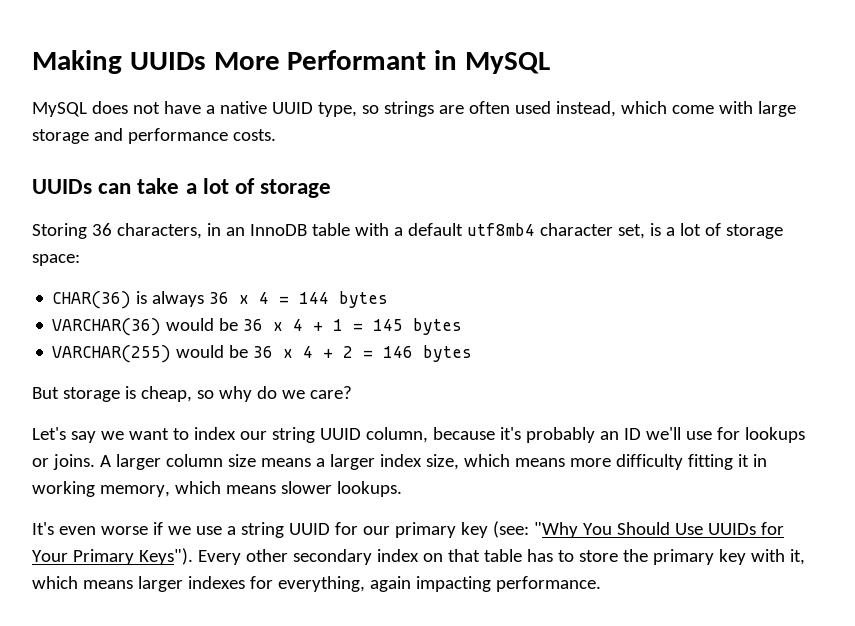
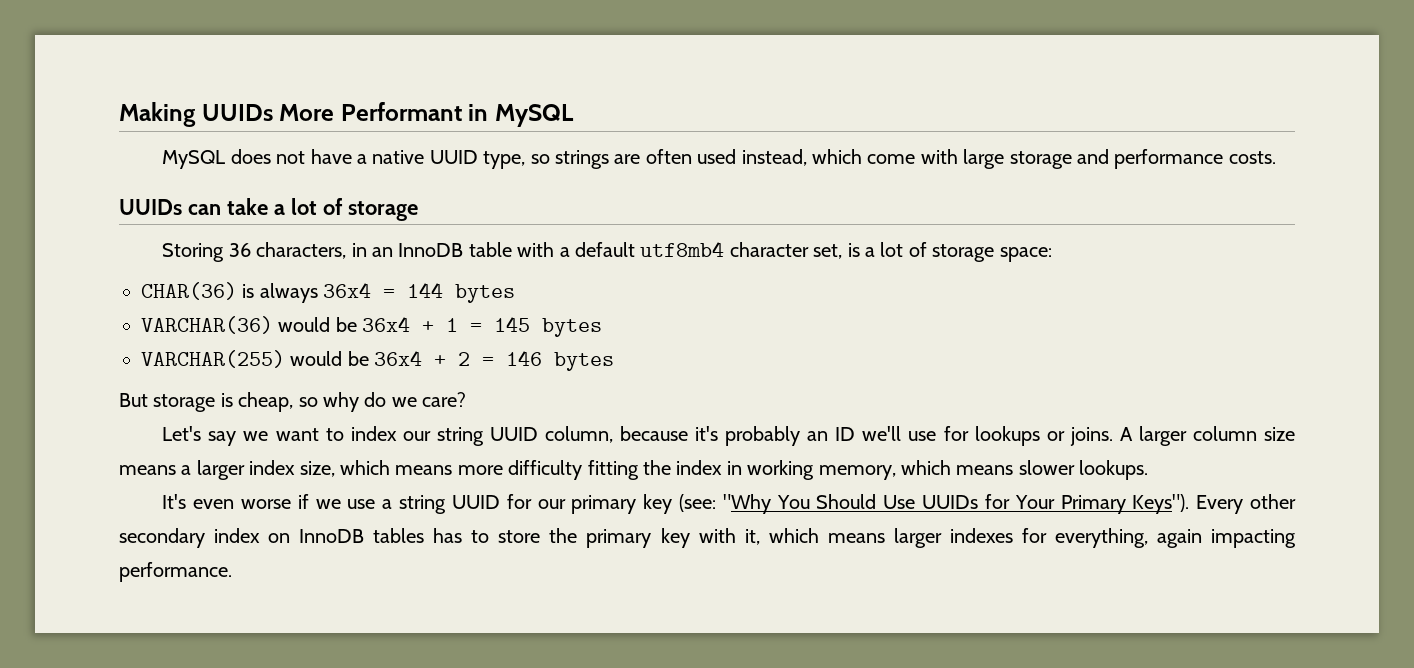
[209,292,270,304] 36 x 4 -> [323,282,372,298] 36x4
[243,319,304,331] 36 x 4 -> [362,316,411,332] 36x4
[253,346,314,358] 36 x 4 -> [374,350,423,366] 36x4
[737,454,749,467] it -> [642,460,723,475] the index
[447,549,522,562] that table -> [299,528,425,543] InnoDB tables

